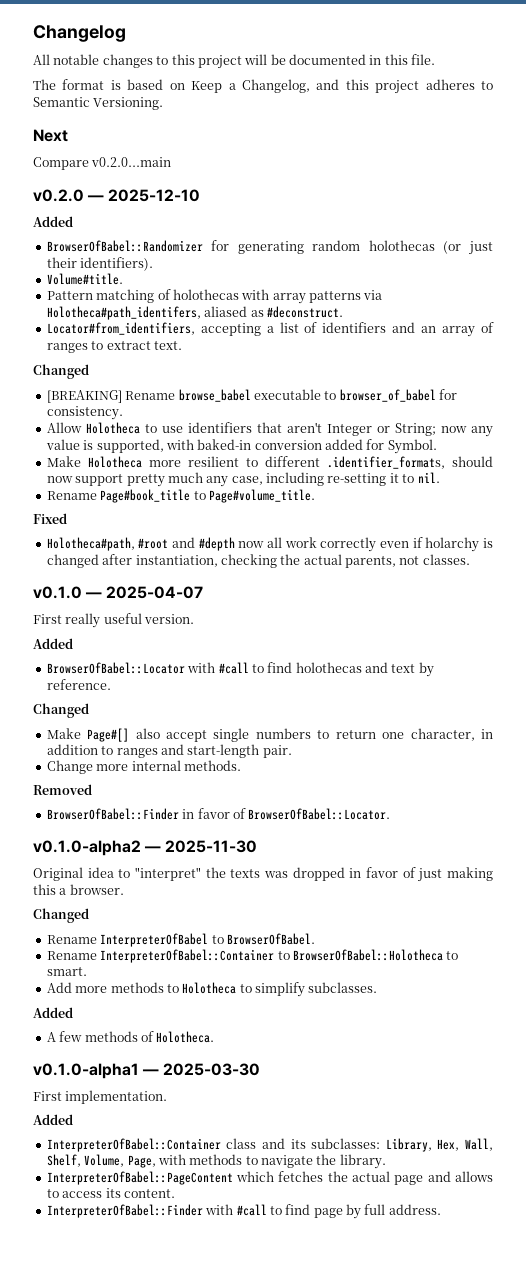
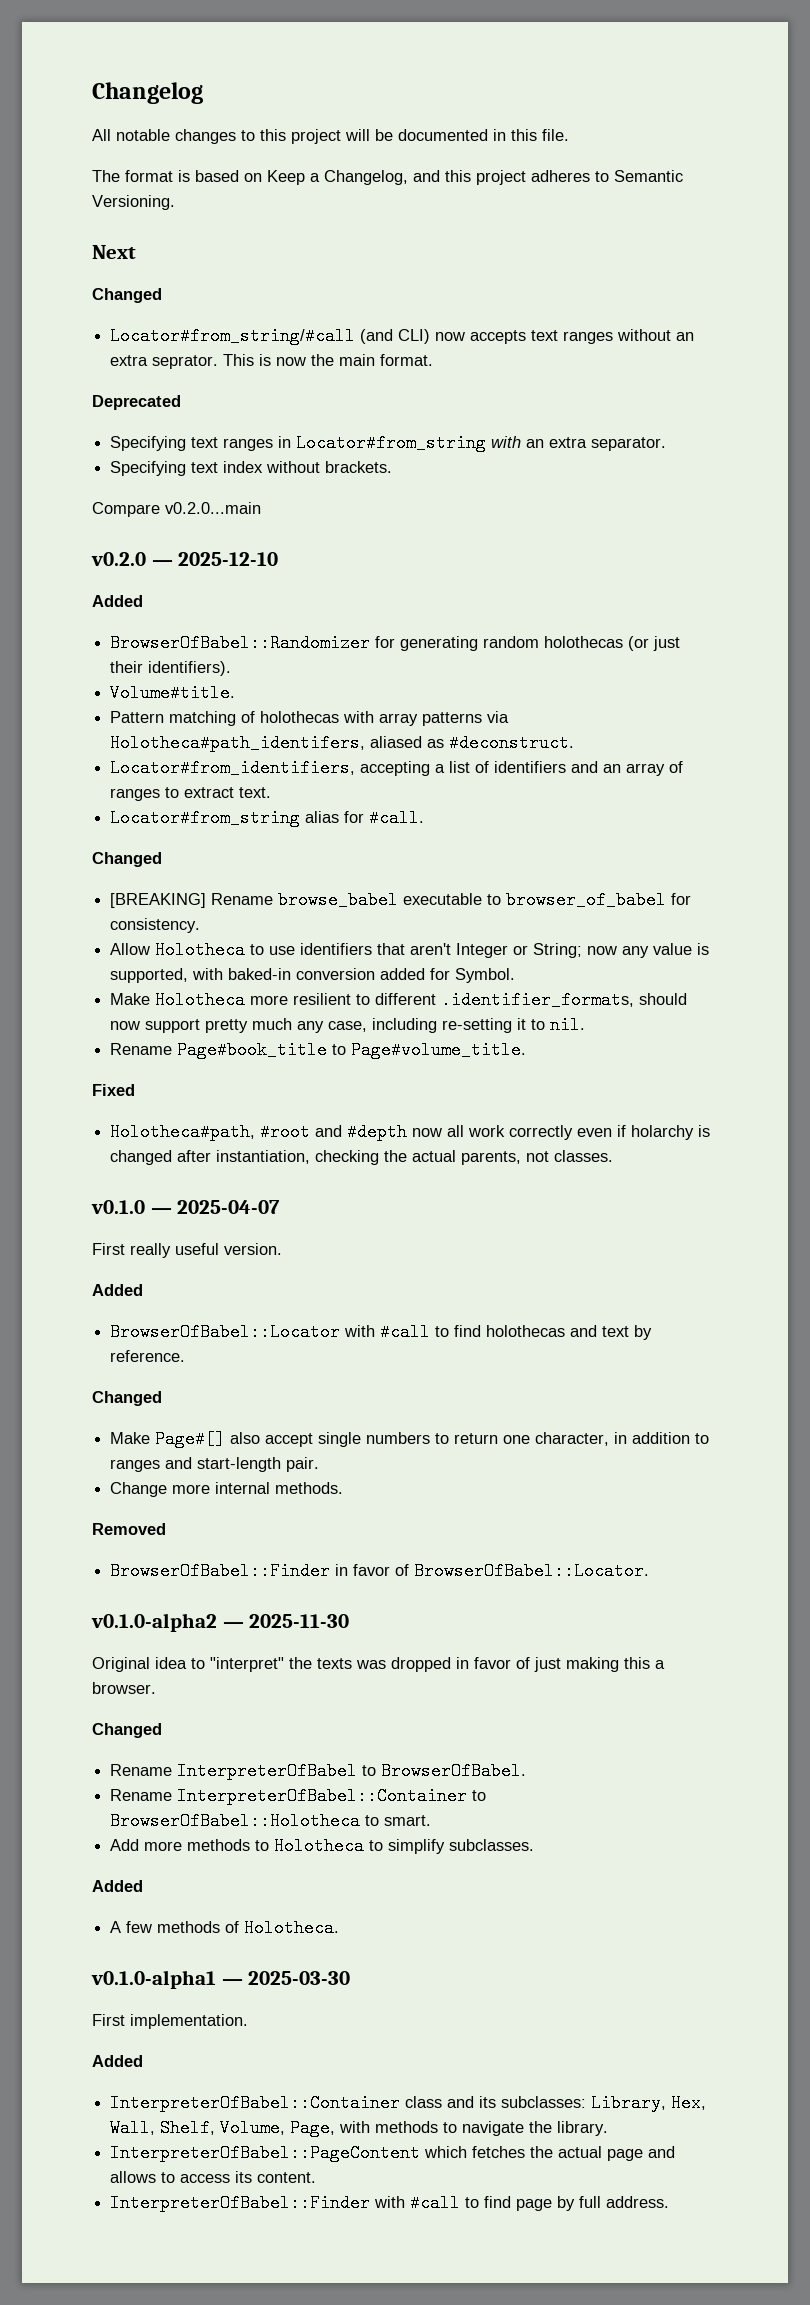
(68, 135) none -> [92,288,162,303] [110,327,695,345] [110,354,434,369] [92,395,181,410] [110,434,667,452] [110,461,393,476] // Changed // Locator#from_string/#call (and CLI) now accepts text ranges without an extra seprator. This is now the main format. // Deprecated // Specifying text ranges in Locator#from_string with an extra separator. // Specifying text index without brackets.
(182, 345) none -> [110,809,425,827] // Locator#from_string alias for #call.

